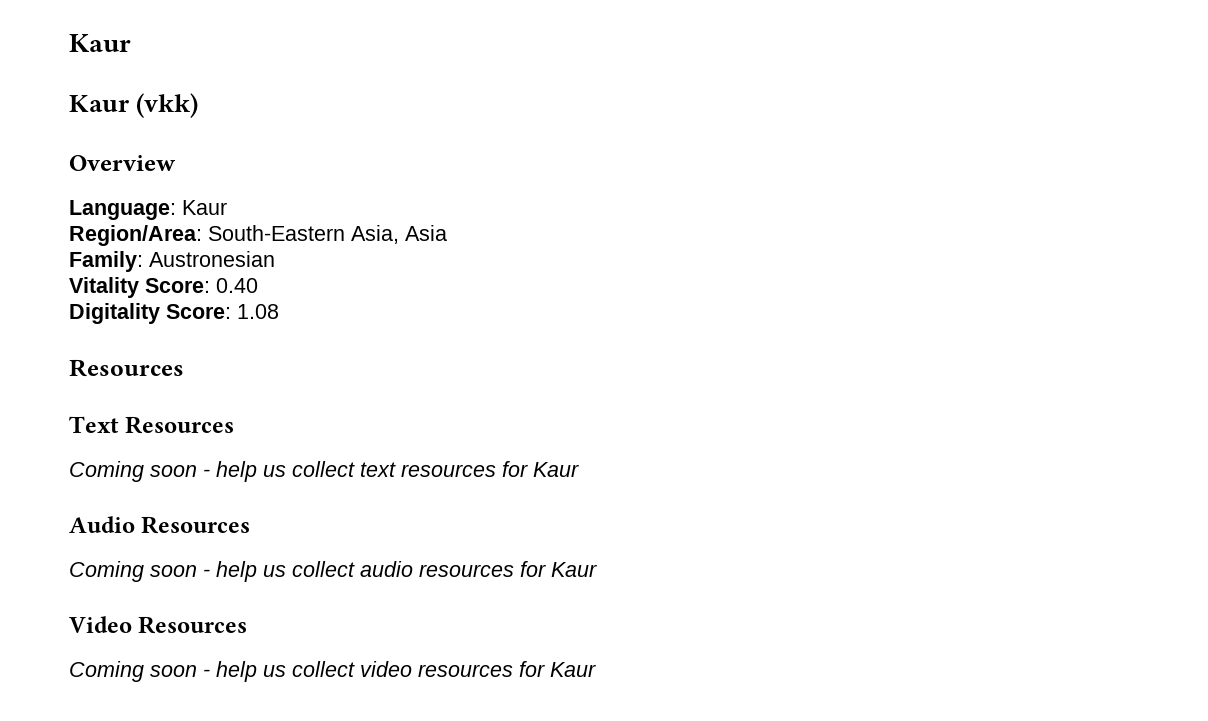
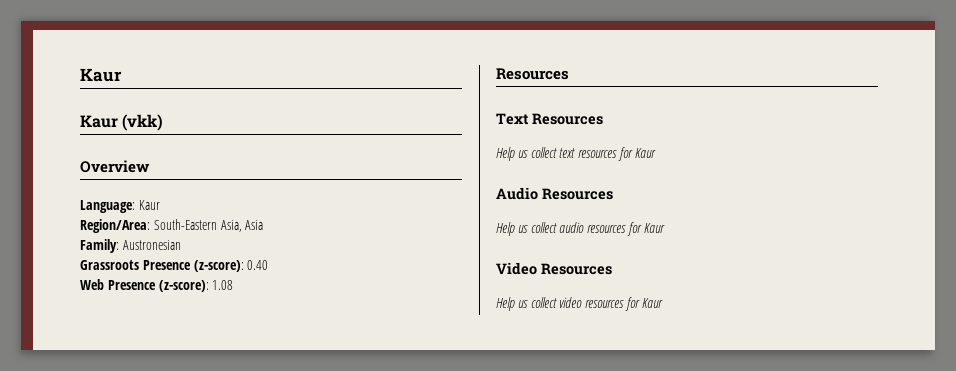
[69,277,258,298] [69,303,231,324] Vitality Score: 0.40 // Digitality Score: -> [80,260,269,272] [80,279,209,292] Grassroots Presence (z-score): 0.40 // Web Presence (z-score):
[69,461,257,482] Coming soon - help -> [496,147,515,161] Help
[69,561,257,582] Coming soon - help -> [496,222,515,236] Help
[69,661,257,682] Coming soon - help -> [496,297,515,311] Help

